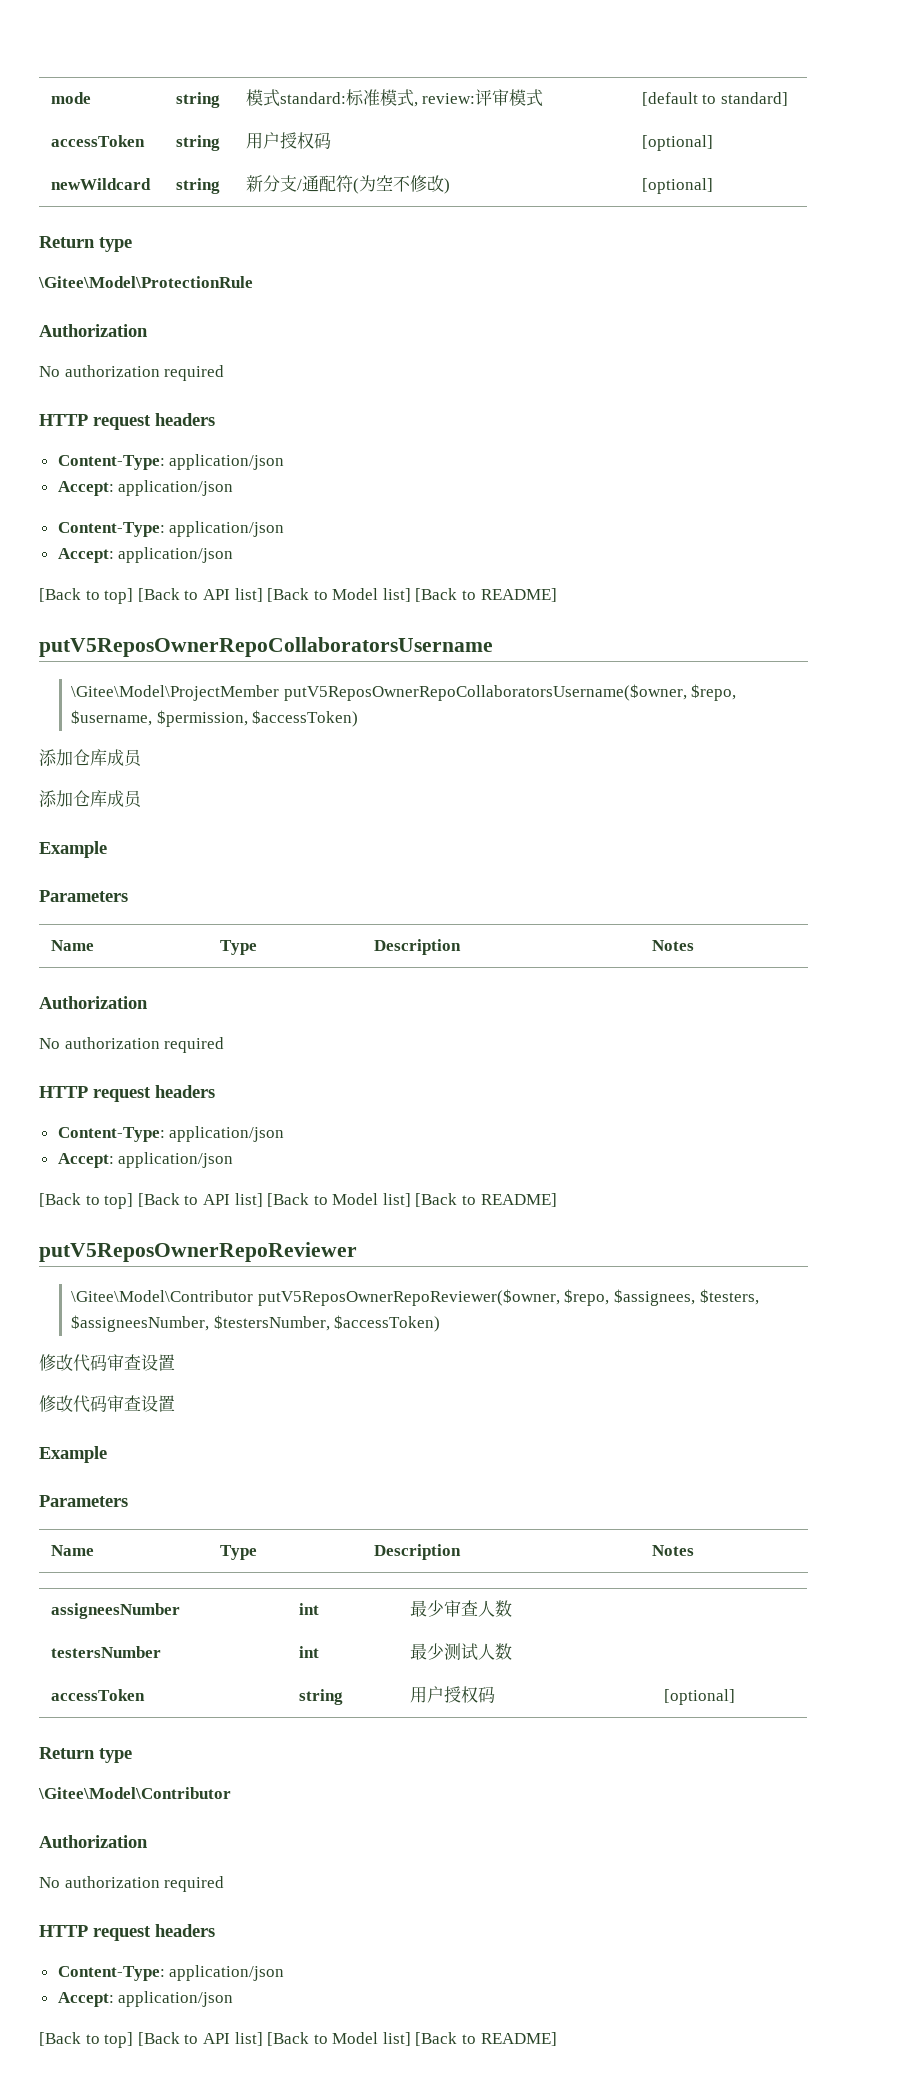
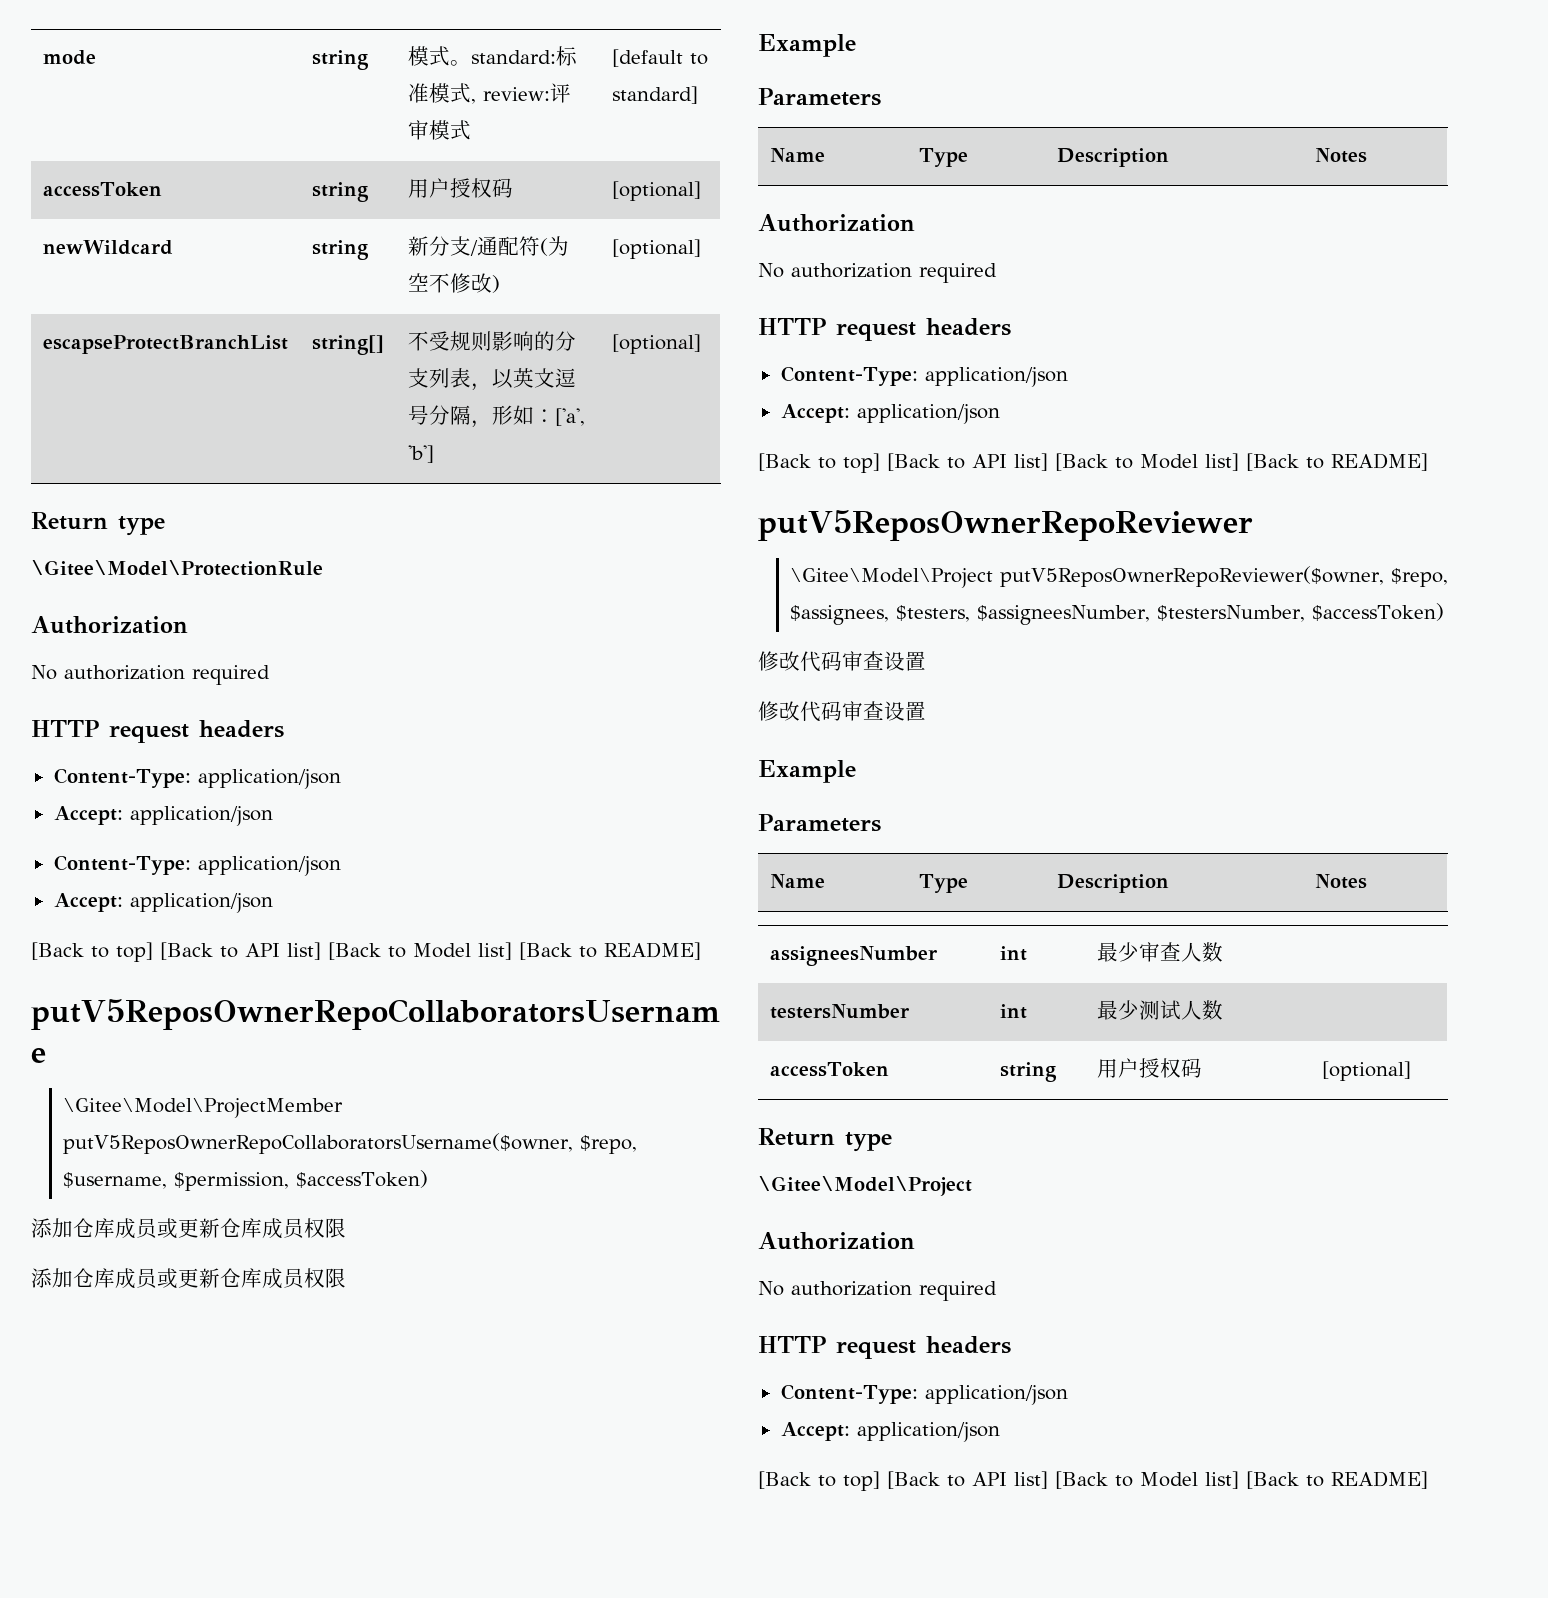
(280, 98) none -> [449,60,471,66] 。
(713, 186) none -> [42,335,288,354] [311,335,384,355] [407,331,576,351] [407,368,576,391] [407,405,585,428] [407,445,434,463] [611,334,701,354] // escapseProtectBranchList | string[] | 不受规则影响的分支列表，以英文逗号分隔，形如：['a', 'b'] | [optional]
[39,790,143,808] // 添加仓库成员 -> [157,1218,346,1239] [31,1268,346,1289] 或更新仓库成员权限 // 添加仓库成员或更新仓库成员权限
[71,1290,254,1302] \Gitee\Model\Contributor -> [789,568,993,588] \Gitee\Model\Project
[38,1787,231,1799] \Gitee\Model\Contributor -> [758,1176,972,1196] \Gitee\Model\Project

